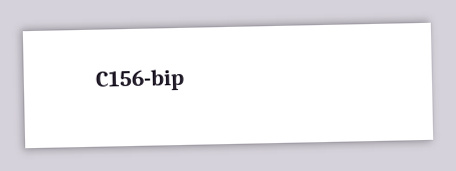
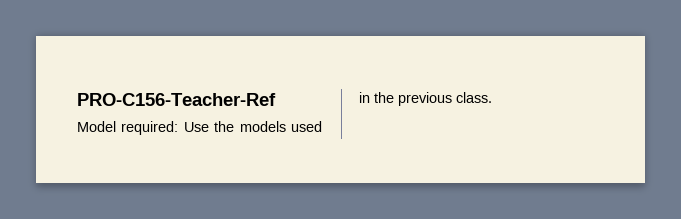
[95,68,185,92] C156-bip -> [77,93,276,106] [77,121,322,135] [359,92,492,106] PRO-C156-Teacher-Ref // Model required: Use the models used in the previous class.

